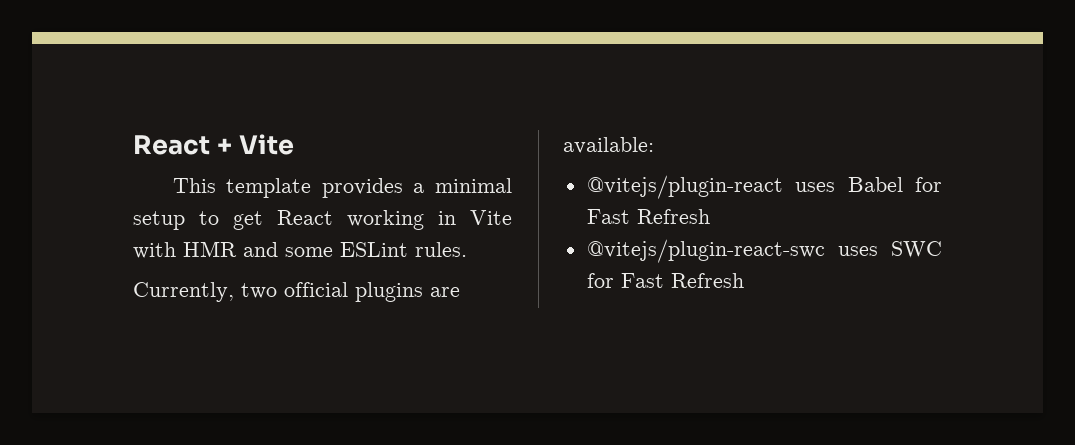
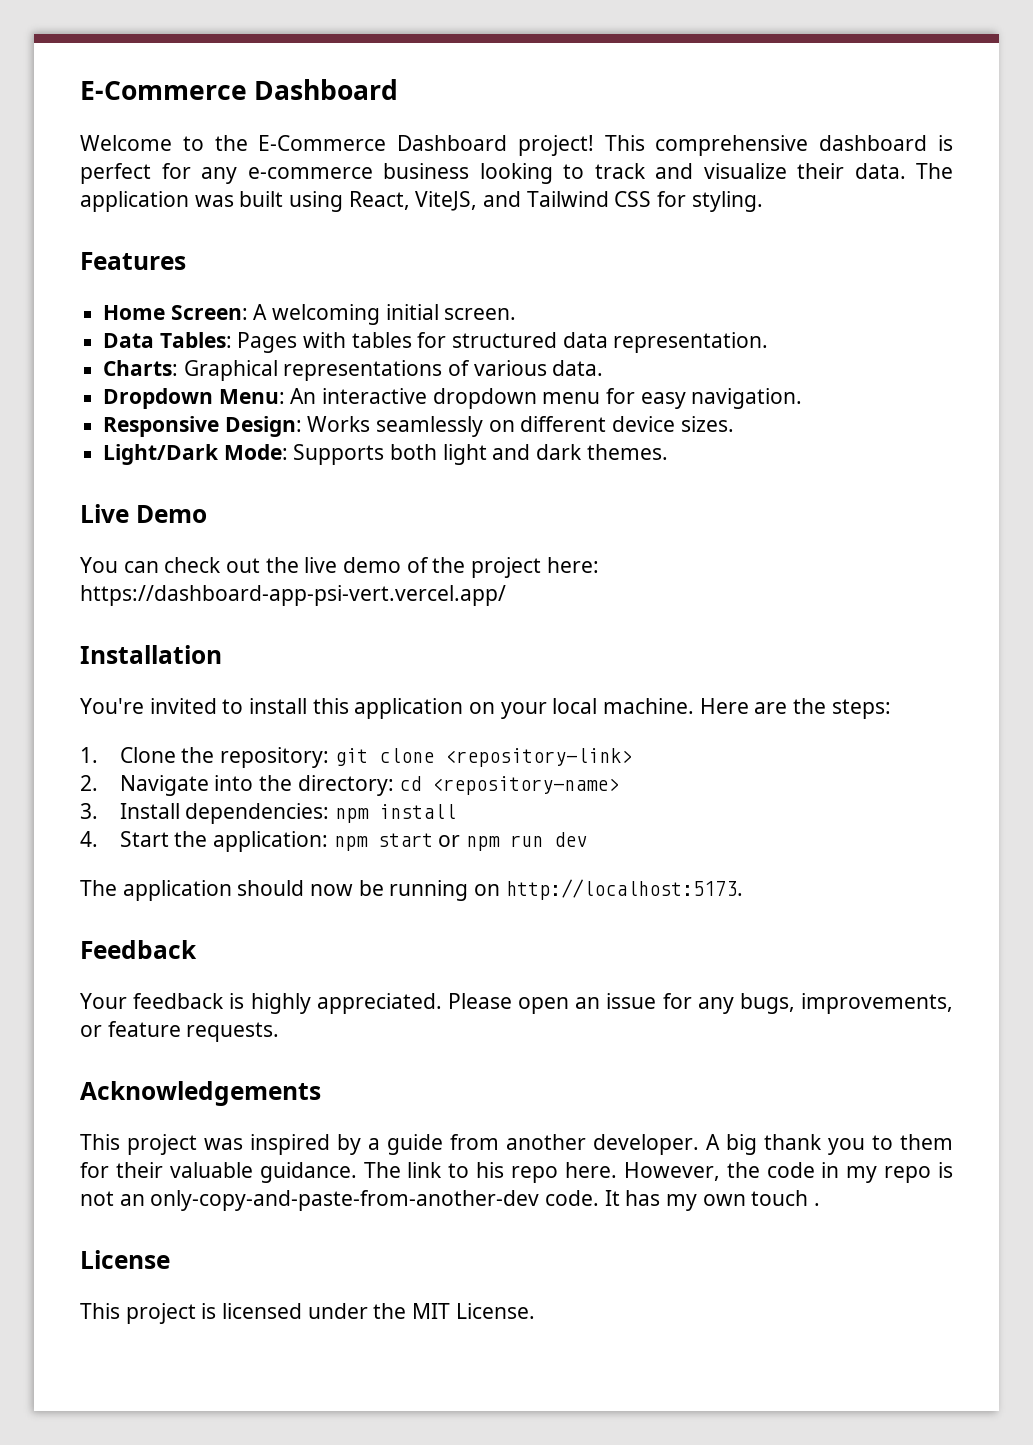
[133,134,294,155] [172,178,512,198] [133,210,512,230] [133,241,467,259] [133,282,460,302] [563,137,654,154] [586,175,942,199] [586,209,710,224] [586,239,942,263] [586,273,744,288] React + Vite // This template provides a minimal setup to get React working in Vite with HMR and some ESLint rules. // Currently, two official plugins are available: // @vitejs/plugin-react uses Babel for Fast Refresh // @vitejs/plugin-react-swc uses SWC for Fast Refresh -> [80,79,399,100] [80,135,954,156] [80,163,953,184] [80,191,763,212] [80,252,186,270] [103,304,517,325] [103,332,769,353] [103,360,604,381] [103,388,803,409] [103,416,734,437] [103,444,668,465] [80,504,207,523] [80,557,599,578] [80,585,506,606] [80,645,222,664] [80,698,891,719] [80,747,632,768] [80,775,620,796] [80,803,457,824] [80,831,588,852] [80,879,743,901] [80,940,197,959] [80,993,953,1014] [80,1021,280,1042] [80,1081,321,1106] [80,1134,953,1155] [80,1162,953,1183] [80,1190,821,1211] [80,1250,170,1269] [80,1303,535,1324] E-Commerce Dashboard // Welcome to the E-Commerce Dashboard project! This comprehensive dashboard is perfect for any e-commerce business looking to track and visualize their data. The application was built using React, ViteJS, and Tailwind CSS for styling. // Features // Home Screen: A welcoming initial screen. // Data Tables: Pages with tables for structured data representation. // Charts: Graphical representations of various data. // Dropdown Menu: An interactive dropdown menu for easy navigation. // Responsive Design: Works seamlessly on different device sizes. // Light/Dark Mode: Supports both light and dark themes. // Live Demo // You can check out the live demo of the project here: https://dashboard-app-psi-vert.vercel.app/ // Installation // You're invited to install this application on your local machine. Here are the steps: // 1. Clone the repository: git clone <repository-link> // 2. Navigate into the directory: cd <repository-name> // 3. Install dependencies: npm install // 4. Start the application: npm start or npm run dev // The application should now be running on http://localhost:5173. // Feedback // Your feedback is highly appreciated. Please open an issue for any bugs, improvements, or feature requests. // Acknowledgements // This project was inspired by a guide from another developer. A big thank you to them for their valuable guidance. The link to his repo here. However, the code in my repo is not an only-copy-and-paste-from-another-dev code. It has my own touch . // License // This project is licensed under the MIT License.

